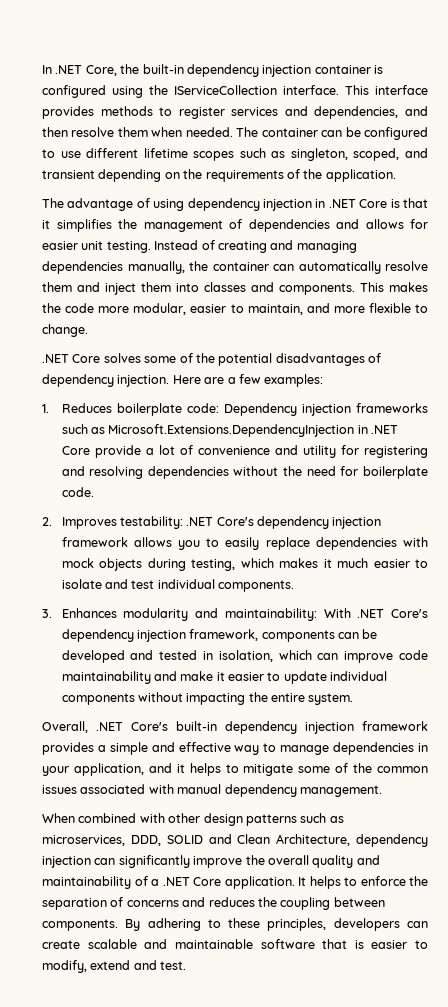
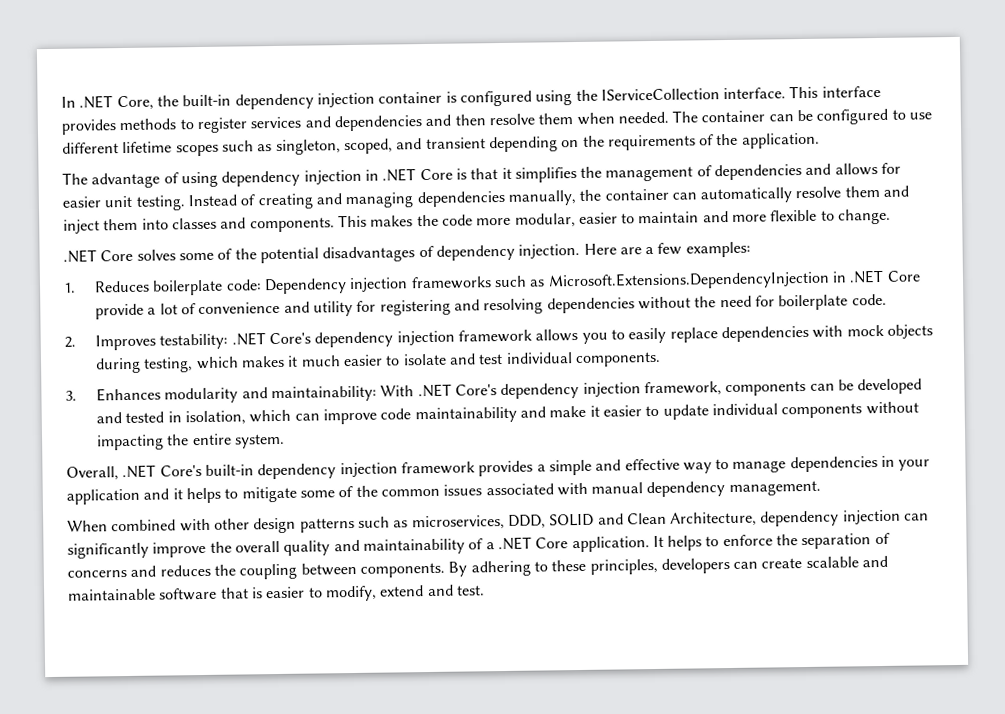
[314,106,399,119] dependencies, -> [333,115,422,132] dependencies
[247,304,303,315] maintain, -> [638,211,700,224] maintain
[73,763,144,776] application, -> [66,488,140,505] application

